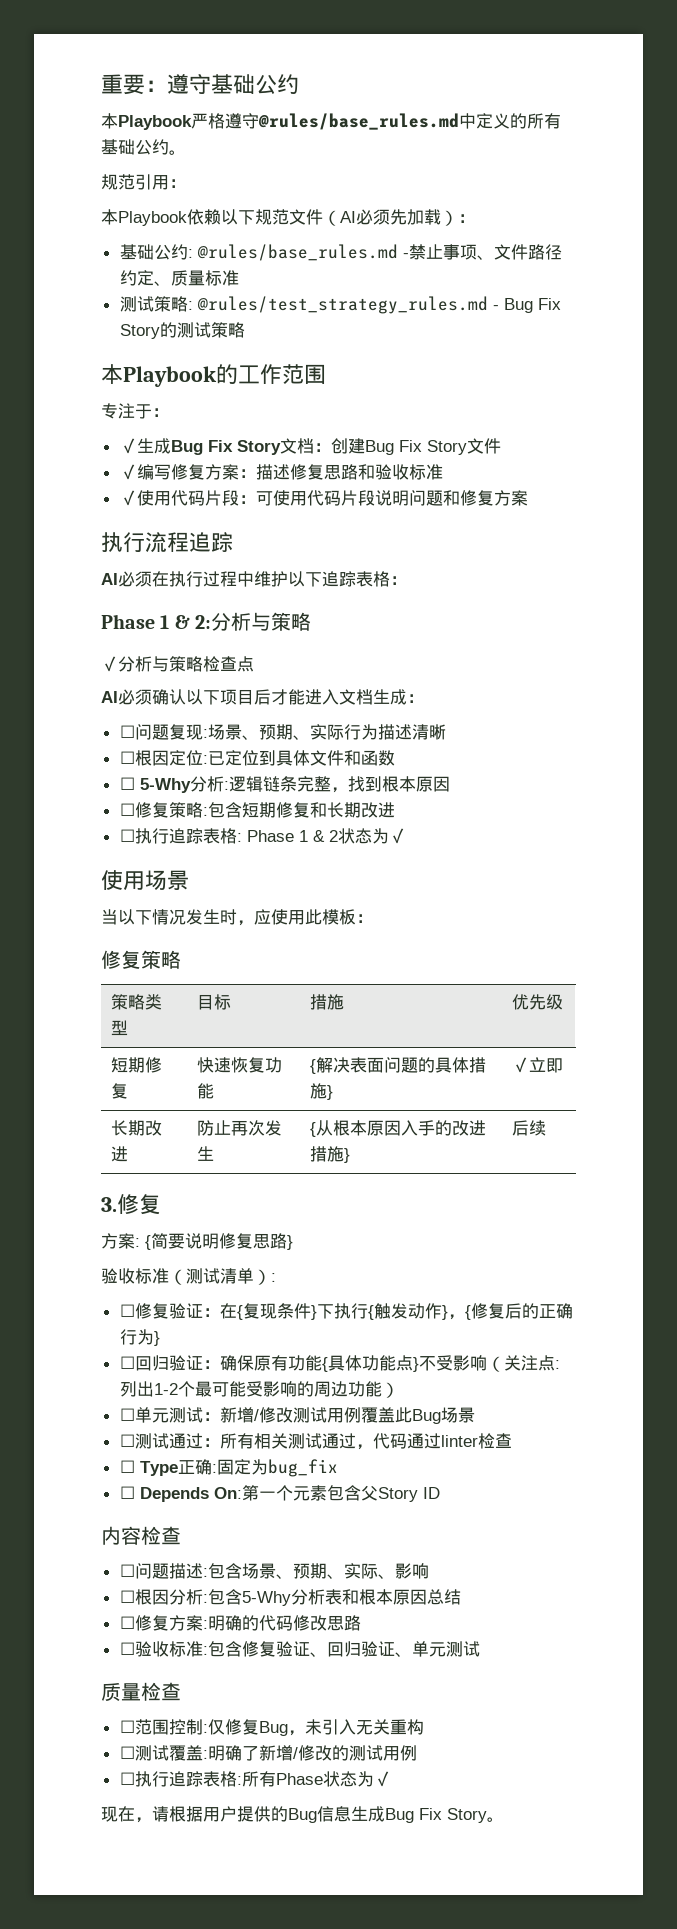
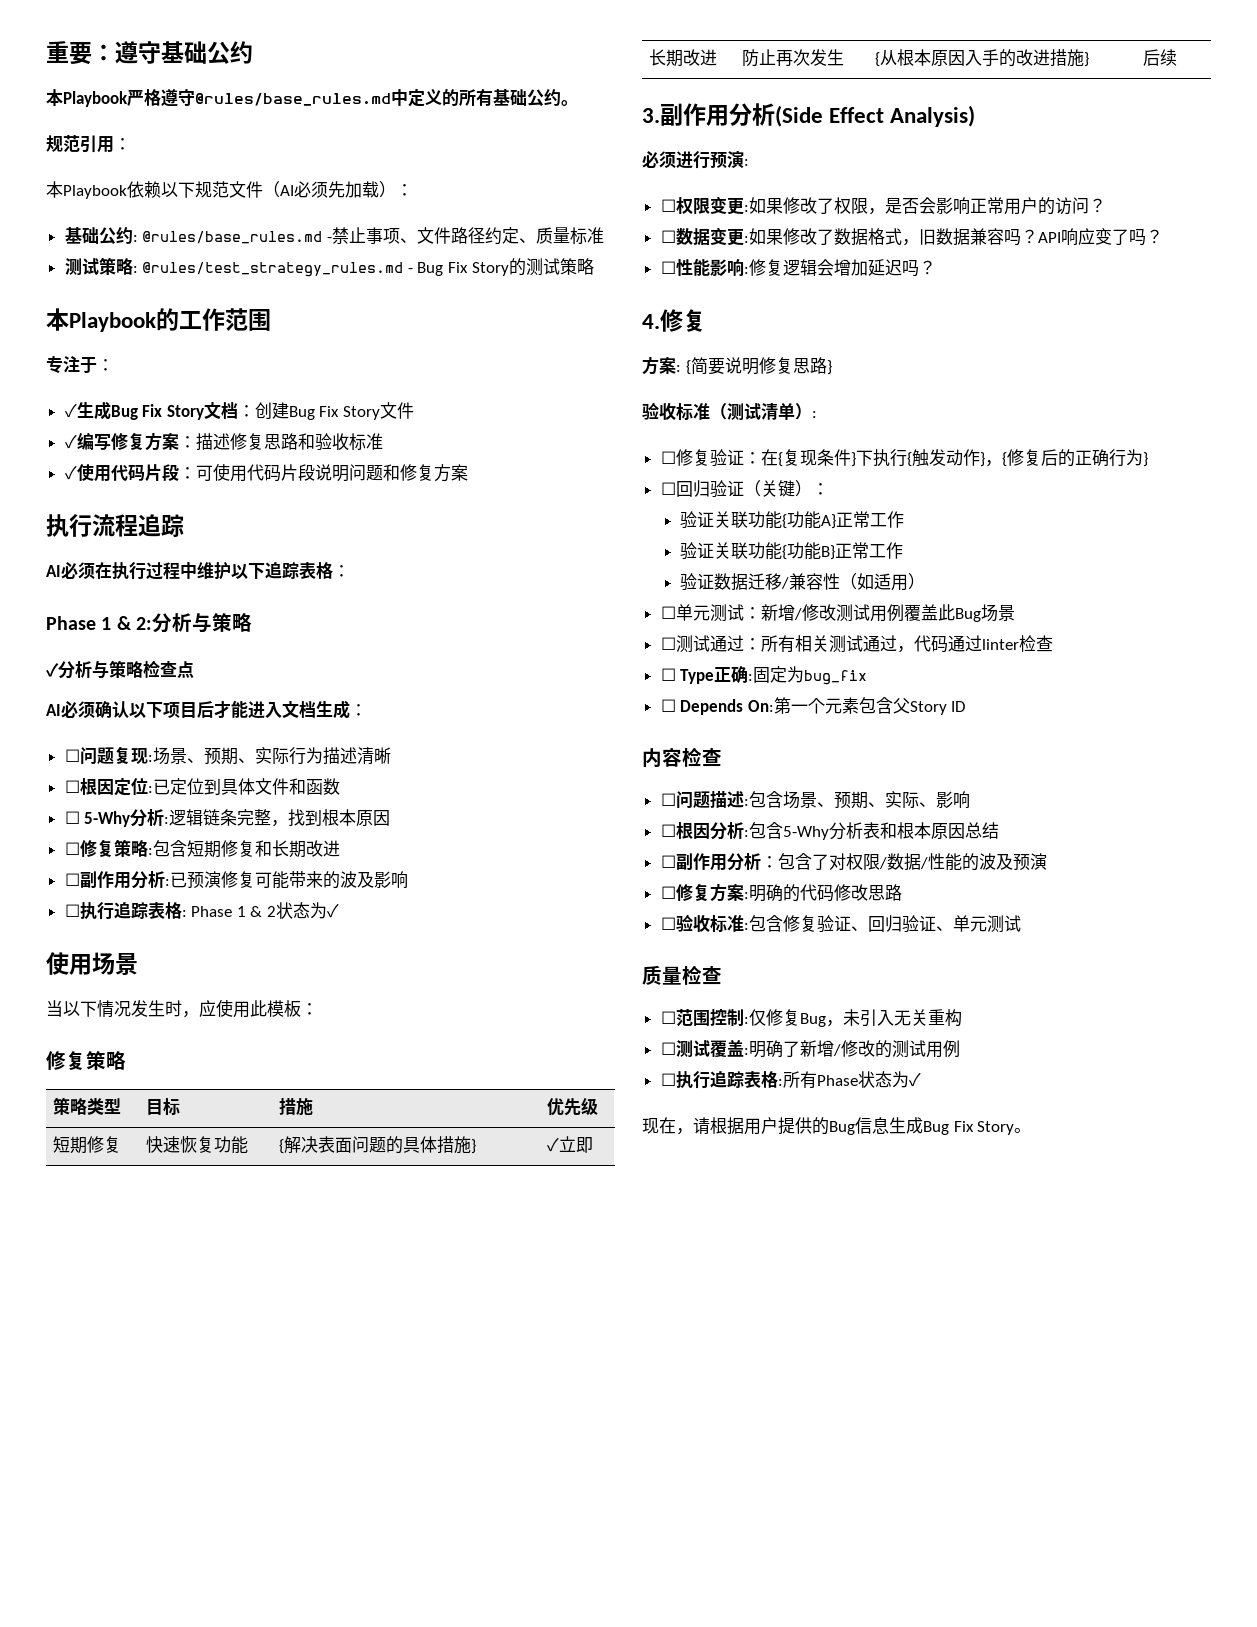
(395, 810) none -> [64,870,408,889] // ☐副作用分析:已预演修复可能带来的波及影响
(117, 1204) none -> [660,103,976,127] [642,151,749,169] [660,196,1106,215] [660,227,1163,246] [660,258,936,277] [642,314,660,329] 副作用分析(Side Effect Analysis) // 必须进行预演: // ☐权限变更:如果修改了权限，是否会影响正常用户的访问？ // ☐数据变更:如果修改了数据格式，旧数据兼容吗？API响应变了吗？ // ☐性能影响:修复逻辑会增加延迟吗？ // 4.
[202,1355,560,1372] [119,1381,382,1397] ：确保原有功能{具体功能点}不受影响（关注点:列出1-2个最可能受影响的周边功能 -> [743,480,829,497] [679,511,904,529] [679,542,903,560] [679,573,908,591] （关键）： // 验证关联功能{功能A}正常工作 // 验证关联功能{功能B}正常工作 // 验证数据迁移/兼容性（如适用
(461, 1597) none -> [660,852,1047,871] // ☐副作用分析：包含了对权限/数据/性能的波及预演

